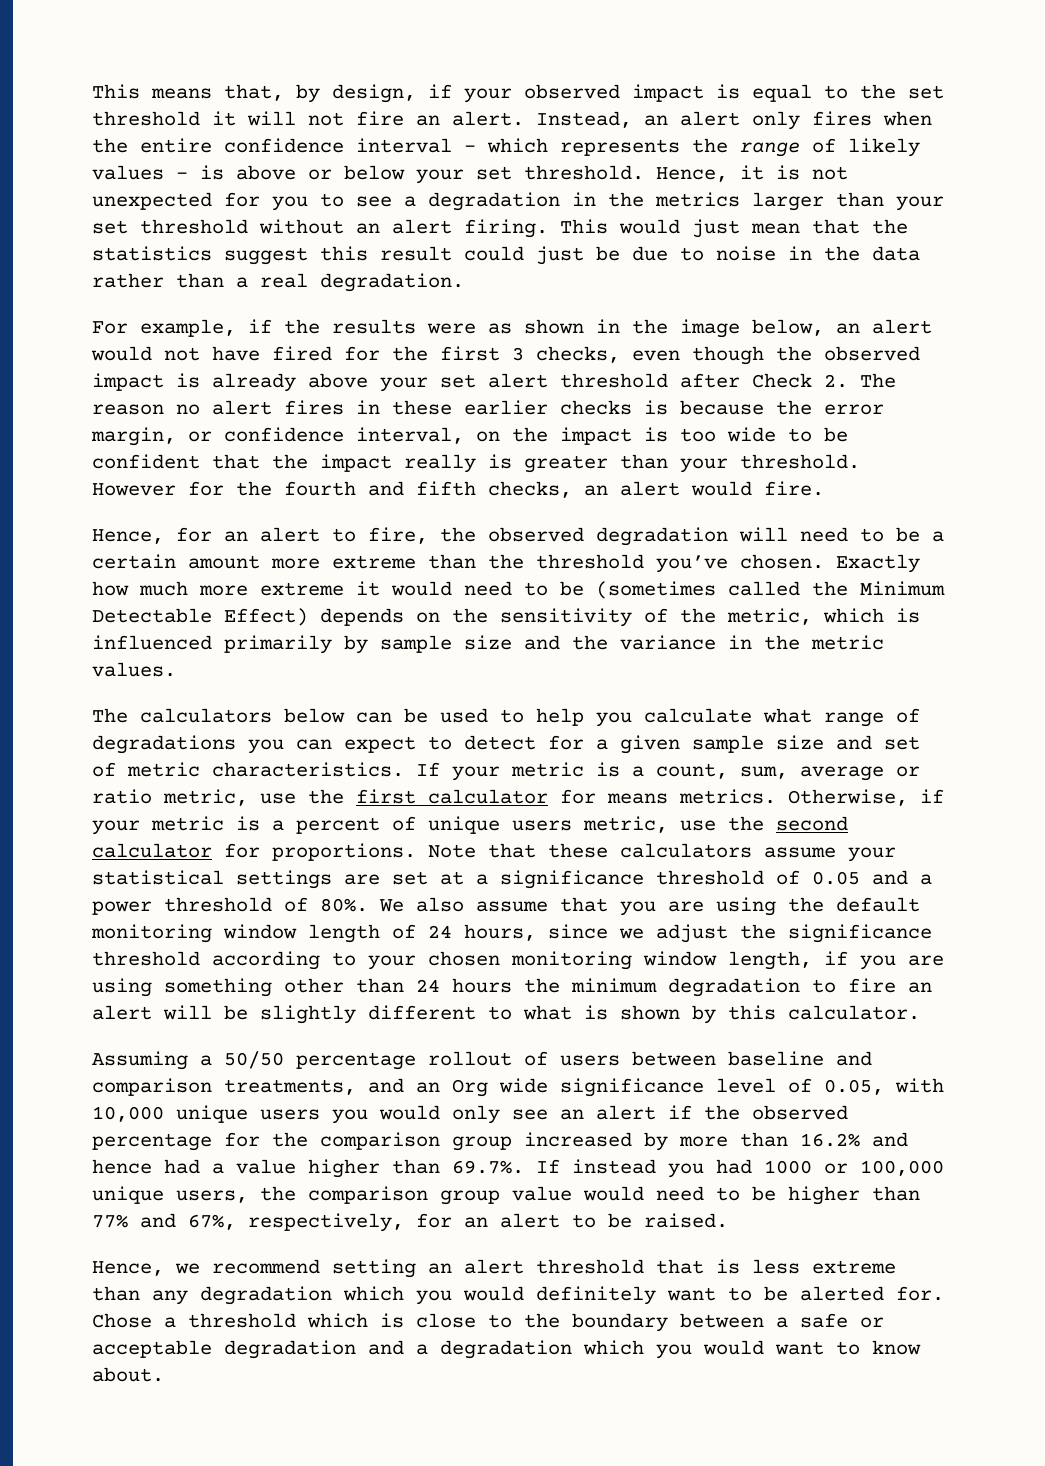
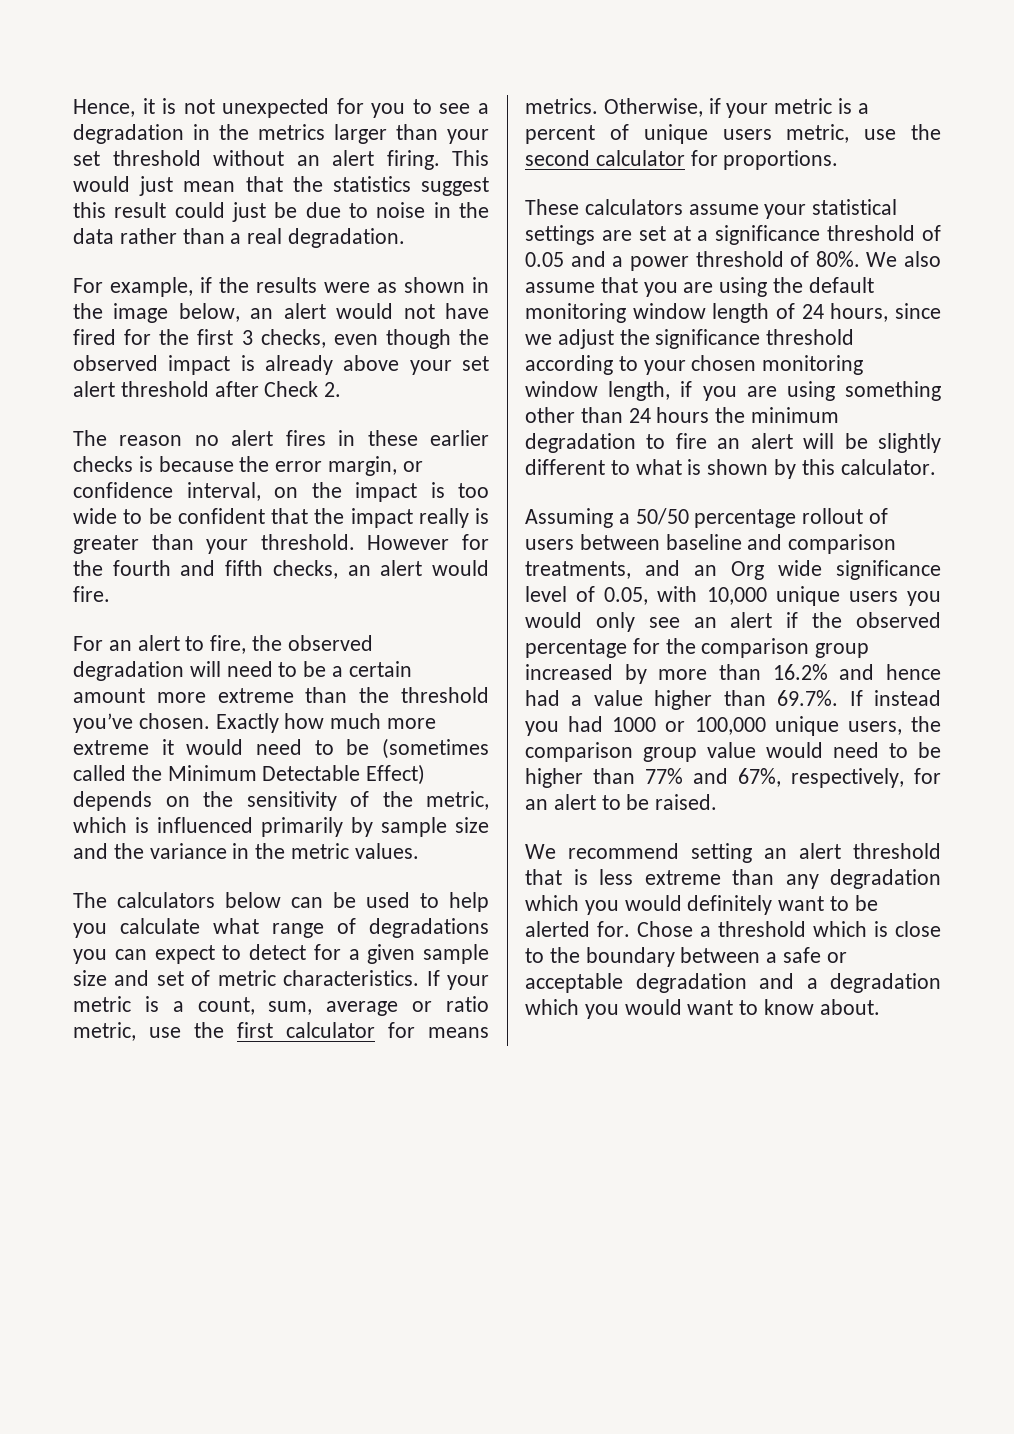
[92,84,944,103] [92,111,932,130] [92,138,920,157] [92,165,644,184] This means that, by design, if your observed impact is equal to the set threshold it will not fire an alert. Instead, an alert only fires when the entire confidence interval - which represents the range of likely values - is above or below your set threshold. -> (73, 108) none
(848, 381) none -> (342, 389) //
[92,527,212,544] Hence, for -> [73,636,103,651] For
[428,843,608,858] Note that these -> [525,199,579,215] // These
[92,1261,200,1276] Hence, we -> [525,844,556,859] We

